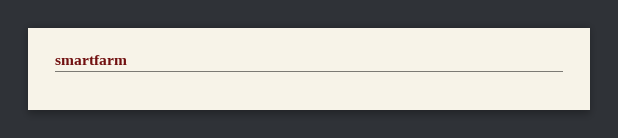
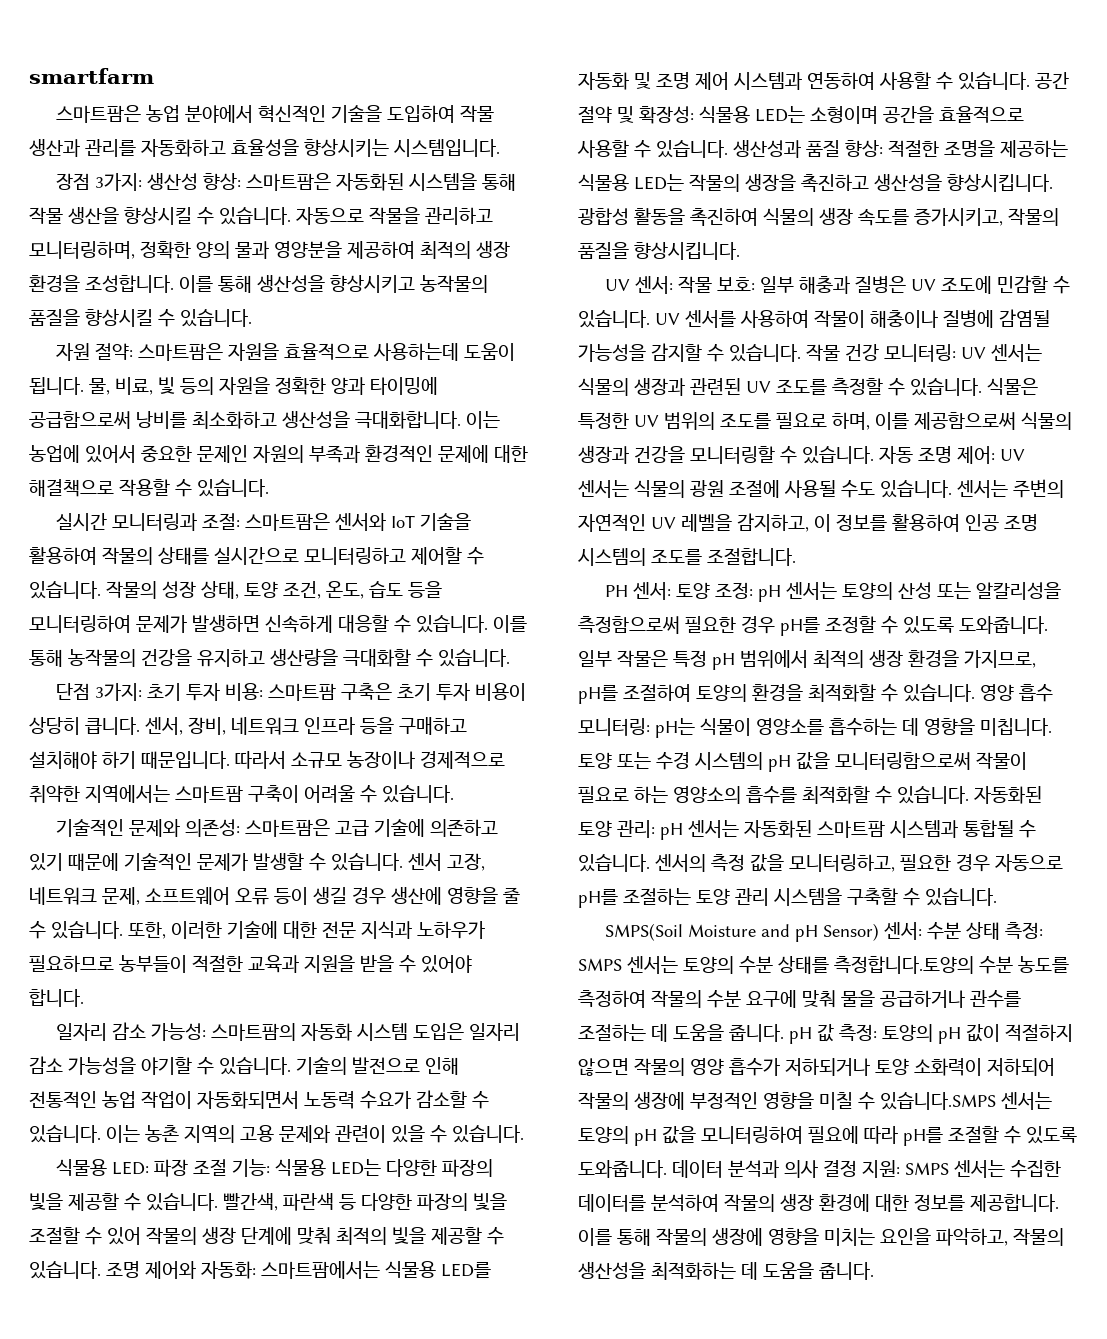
(127, 60) none -> [55,105,494,123] [29,139,500,157] [55,173,516,191] [29,207,493,225] [29,241,510,259] [29,275,488,293] [29,309,252,327] [55,343,515,361] [29,377,438,395] [29,411,500,429] [29,445,528,463] [29,479,269,497] [55,513,471,531] [29,547,484,565] [29,581,442,599] [29,615,527,633] [29,648,510,667] [55,683,526,701] [29,717,467,735] [29,751,505,769] [29,785,454,803] [55,819,498,837] [29,853,485,871] [29,887,520,905] [29,921,485,939] [29,955,472,973] [29,989,84,1007] [55,1022,520,1041] [29,1056,459,1075] [29,1090,489,1109] [29,1125,524,1143] [55,1159,493,1177] [29,1193,507,1211] [29,1227,504,1245] [29,1261,491,1279] [578,72,1069,90] [578,106,1024,124] [577,140,1068,158] [578,174,1053,192] [578,208,1059,226] [578,242,740,260] [604,275,1070,294] [578,309,1050,328] [578,343,1042,362] [578,378,1038,396] [578,412,1072,430] [578,446,1025,464] [578,479,1064,498] [578,513,1038,532] [578,548,796,566] [604,582,1061,602] [578,616,1048,636] [578,650,1036,670] [578,684,1053,704] [578,718,1052,738] [578,752,1027,772] [578,786,1042,804] [578,820,1036,840] [578,854,1063,872] [578,888,997,908] [604,922,1043,942] [578,956,1069,974] [578,990,1021,1008] [578,1024,1073,1044] [578,1058,1055,1076] [578,1092,1052,1110] [578,1126,1077,1146] [578,1160,1061,1178] [578,1194,1059,1212] [578,1228,1064,1246] [578,1262,874,1280] // 스마트팜은 농업 분야에서 혁신적인 기술을 도입하여 작물 생산과 관리를 자동화하고 효율성을 향상시키는 시스템입니다. // 장점 3가지: 생산성 향상: 스마트팜은 자동화된 시스템을 통해 작물 생산을 향상시킬 수 있습니다. 자동으로 작물을 관리하고 모니터링하며, 정확한 양의 물과 영양분을 제공하여 최적의 생장 환경을 조성합니다. 이를 통해 생산성을 향상시키고 농작물의 품질을 향상시킬 수 있습니다. // 자원 절약: 스마트팜은 자원을 효율적으로 사용하는데 도움이 됩니다. 물, 비료, 빛 등의 자원을 정확한 양과 타이밍에 공급함으로써 낭비를 최소화하고 생산성을 극대화합니다. 이는 농업에 있어서 중요한 문제인 자원의 부족과 환경적인 문제에 대한 해결책으로 작용할 수 있습니다. // 실시간 모니터링과 조절: 스마트팜은 센서와 IoT 기술을 활용하여 작물의 상태를 실시간으로 모니터링하고 제어할 수 있습니다. 작물의 성장 상태, 토양 조건, 온도, 습도 등을 모니터링하여 문제가 발생하면 신속하게 대응할 수 있습니다. 이를 통해 농작물의 건강을 유지하고 생산량을 극대화할 수 있습니다. // 단점 3가지: 초기 투자 비용: 스마트팜 구축은 초기 투자 비용이 상당히 큽니다. 센서, 장비, 네트워크 인프라 등을 구매하고 설치해야 하기 때문입니다. 따라서 소규모 농장이나 경제적으로 취약한 지역에서는 스마트팜 구축이 어려울 수 있습니다. // 기술적인 문제와 의존성: 스마트팜은 고급 기술에 의존하고 있기 때문에 기술적인 문제가 발생할 수 있습니다. 센서 고장, 네트워크 문제, 소프트웨어 오류 등이 생길 경우 생산에 영향을 줄 수 있습니다. 또한, 이러한 기술에 대한 전문 지식과 노하우가 필요하므로 농부들이 적절한 교육과 지원을 받을 수 있어야 합니다. // 일자리 감소 가능성: 스마트팜의 자동화 시스템 도입은 일자리 감소 가능성을 야기할 수 있습니다. 기술의 발전으로 인해 전통적인 농업 작업이 자동화되면서 노동력 수요가 감소할 수 있습니다. 이는 농촌 지역의 고용 문제와 관련이 있을 수 있습니다. // 식물용 LED: 파장 조절 기능: 식물용 LED는 다양한 파장의 빛을 제공할 수 있습니다. 빨간색, 파란색 등 다양한 파장의 빛을 조절할 수 있어 작물의 생장 단계에 맞춰 최적의 빛을 제공할 수 있습니다. 조명 제어와 자동화: 스마트팜에서는 식물용 LED를 자동화 및 조명 제어 시스템과 연동하여 사용할 수 있습니다. 공간 절약 및 확장성: 식물용 LED는 소형이며 공간을 효율적으로 사용할 수 있습니다. 생산성과 품질 향상: 적절한 조명을 제공하는 식물용 LED는 작물의 생장을 촉진하고 생산성을 향상시킵니다. 광합성 활동을 촉진하여 식물의 생장 속도를 증가시키고, 작물의 품질을 향상시킵니다. // UV 센서: 작물 보호: 일부 해충과 질병은 UV 조도에 민감할 수 있습니다. UV 센서를 사용하여 작물이 해충이나 질병에 감염될 가능성을 감지할 수 있습니다. 작물 건강 모니터링: UV 센서는 식물의 생장과 관련된 UV 조도를 측정할 수 있습니다. 식물은 특정한 UV 범위의 조도를 필요로 하며, 이를 제공함으로써 식물의 생장과 건강을 모니터링할 수 있습니다. 자동 조명 제어: UV 센서는 식물의 광원 조절에 사용될 수도 있습니다. 센서는 주변의 자연적인 UV 레벨을 감지하고, 이 정보를 활용하여 인공 조명 시스템의 조도를 조절합니다. // PH 센서: 토양 조정: pH 센서는 토양의 산성 또는 알칼리성을 측정함으로써 필요한 경우 pH를 조정할 수 있도록 도와줍니다. 일부 작물은 특정 pH 범위에서 최적의 생장 환경을 가지므로, pH를 조절하여 토양의 환경을 최적화할 수 있습니다. 영양 흡수 모니터링: pH는 식물이 영양소를 흡수하는 데 영향을 미칩니다. 토양 또는 수경 시스템의 pH 값을 모니터링함으로써 작물이 필요로 하는 영양소의 흡수를 최적화할 수 있습니다. 자동화된 토양 관리: pH 센서는 자동화된 스마트팜 시스템과 통합될 수 있습니다. 센서의 측정 값을 모니터링하고, 필요한 경우 자동으로 pH를 조절하는 토양 관리 시스템을 구축할 수 있습니다. // SMPS(Soil Moisture and pH Sensor) 센서: 수분 상태 측정: SMPS 센서는 토양의 수분 상태를 측정합니다.토양의 수분 농도를 측정하여 작물의 수분 요구에 맞춰 물을 공급하거나 관수를 조절하는 데 도움을 줍니다. pH 값 측정: 토양의 pH 값이 적절하지 않으면 작물의 영양 흡수가 저하되거나 토양 소화력이 저하되어 작물의 생장에 부정적인 영향을 미칠 수 있습니다.SMPS 센서는 토양의 pH 값을 모니터링하여 필요에 따라 pH를 조절할 수 있도록 도와줍니다. 데이터 분석과 의사 결정 지원: SMPS 센서는 수집한 데이터를 분석하여 작물의 생장 환경에 대한 정보를 제공합니다. 이를 통해 작물의 생장에 영향을 미치는 요인을 파악하고, 작물의 생산성을 최적화하는 데 도움을 줍니다.

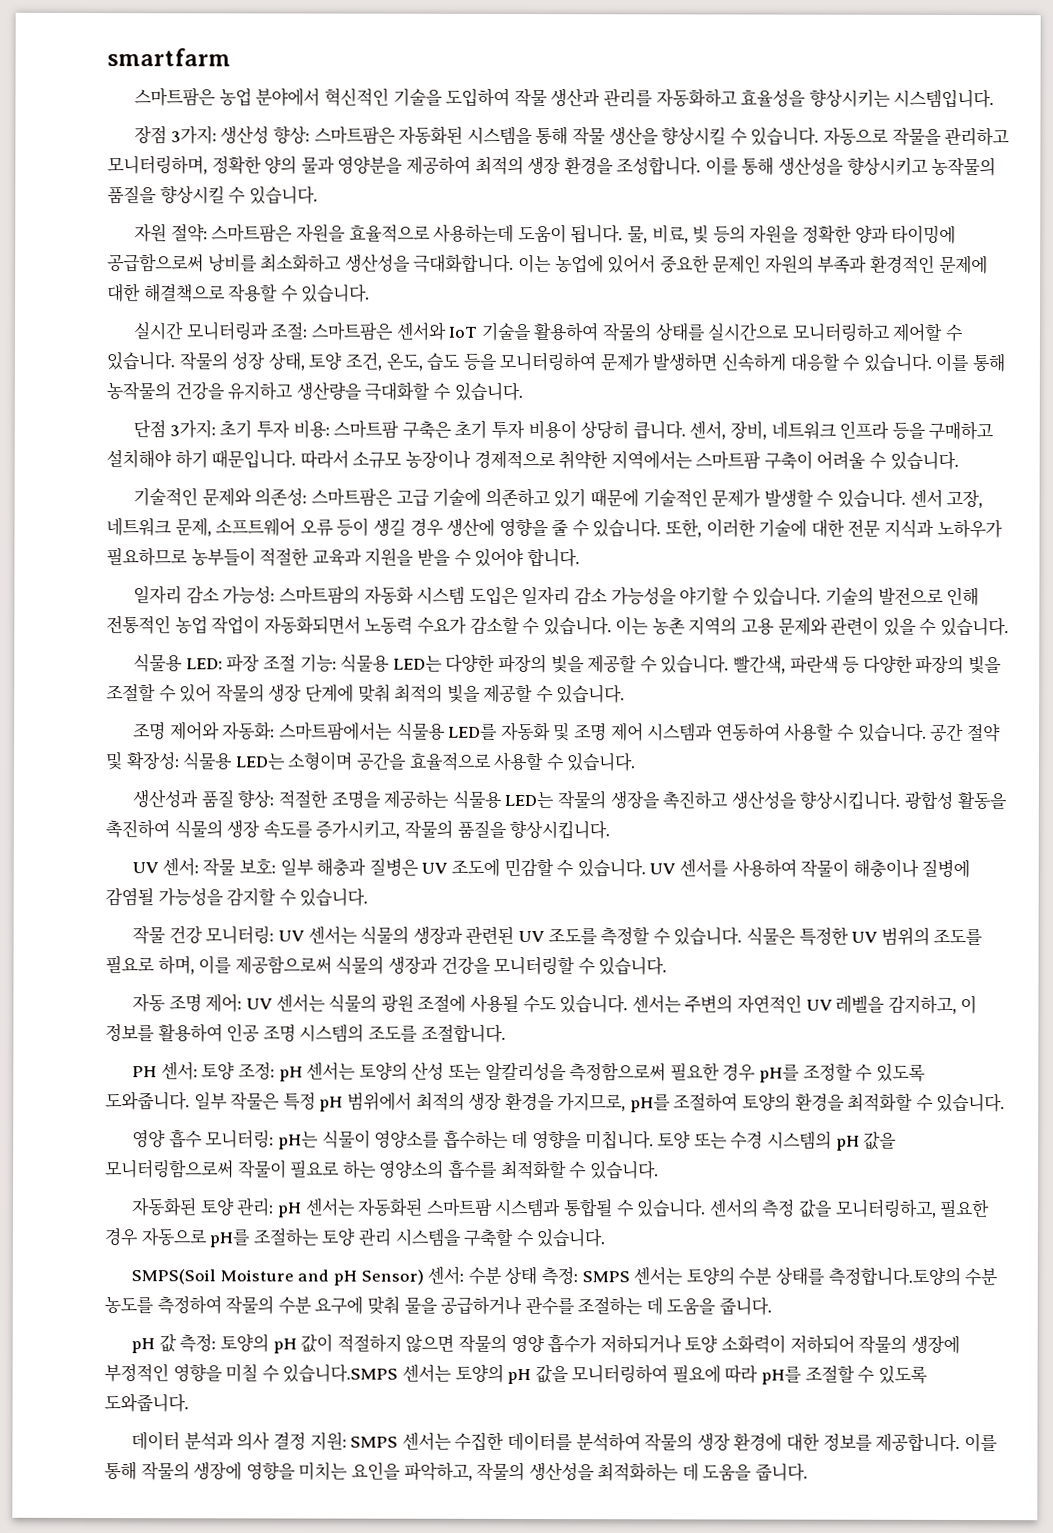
(101, 1270) none -> (626, 694) //
(728, 149) none -> (637, 762) //
(801, 353) none -> (369, 897) //
(874, 455) none -> (668, 966) //
(975, 693) none -> (1006, 1103) //
(969, 795) none -> (659, 1170) //
(784, 1033) none -> (773, 1306) //
(667, 1169) none -> (189, 1403) //

